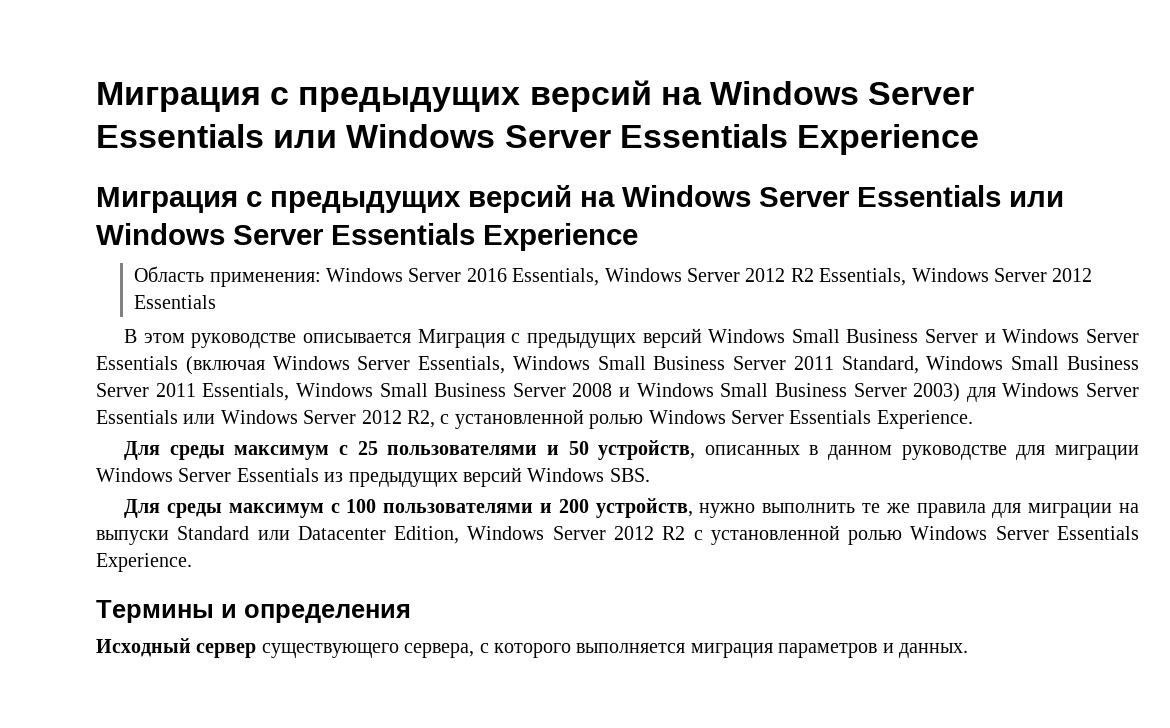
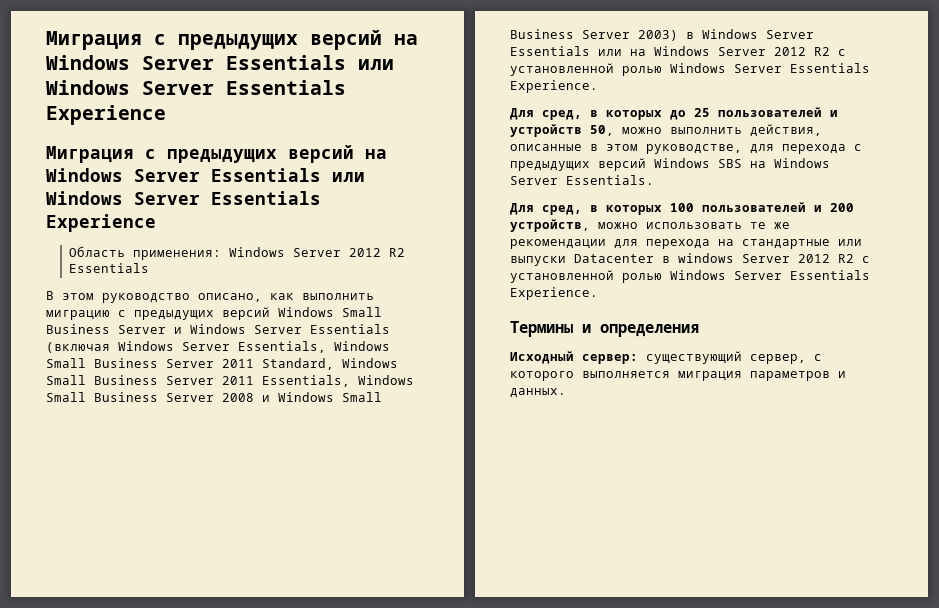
[466,268,1093,286] [134,295,217,309] [124,329,505,348] 2016 Essentials, Windows Server 2012 R2 Essentials, Windows Server 2012 Essentials // В этом руководстве описывается Миграция -> [348,248,405,257] [68,263,149,273] [46,291,374,303] [46,310,110,320] 2012 R2 Essentials // В этом руководство описано, как выполнить миграцию
[966,383,1139,402] [96,410,435,428] для Windows Server Essentials или Windows Server 2012 R2, -> [686,29,814,39] [510,46,830,56] в Windows Server Essentials или на Windows Server 2012 R2
[169,440,1139,460] [96,467,650,487] [124,498,1139,518] [96,526,545,545] среды максимум с 25 пользователями и 50 устройств, описанных в данном руководстве для миграции Windows Server Essentials из предыдущих версий Windows SBS. // Для среды максимум с 100 пользователями и 200 устройств, нужно выполнить те же правила для миграции на выпуски Standard или Datacenter Edition, Windows -> [542,107,838,120] [510,124,822,137] [510,144,862,154] [510,158,830,171] [510,175,654,185] [510,202,854,215] [510,219,790,232] [510,239,862,249] [510,253,734,266] сред, в которых до 25 пользователей и устройств 50, можно выполнить действия, описанные в этом руководстве, для перехода с предыдущих версий Windows SBS на Windows Server Essentials. // Для сред, в которых 100 пользователей и 200 устройств, можно использовать те же рекомендации для перехода на стандартные или выпуски Datacenter в windows
[196,643,475,658] сервер существующего сервера, -> [582,351,806,364] сервер: существующий сервер,

